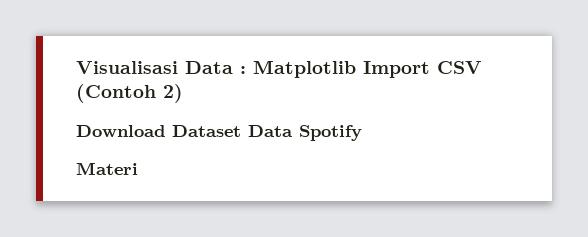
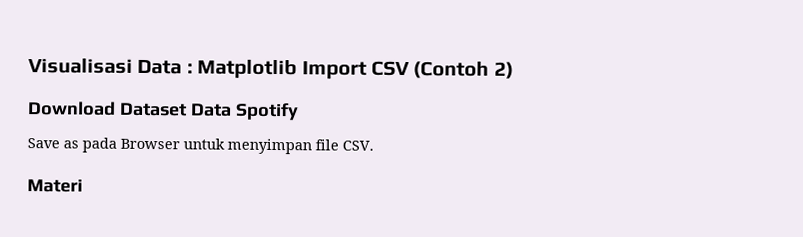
(362, 133) none -> [27,137,374,155] // Save as pada Browser untuk menyimpan file CSV.

